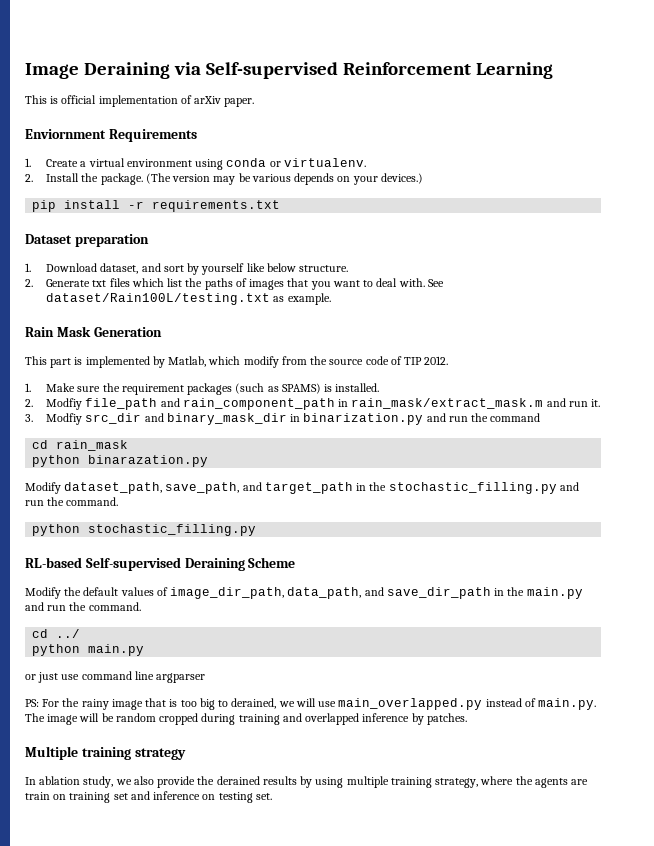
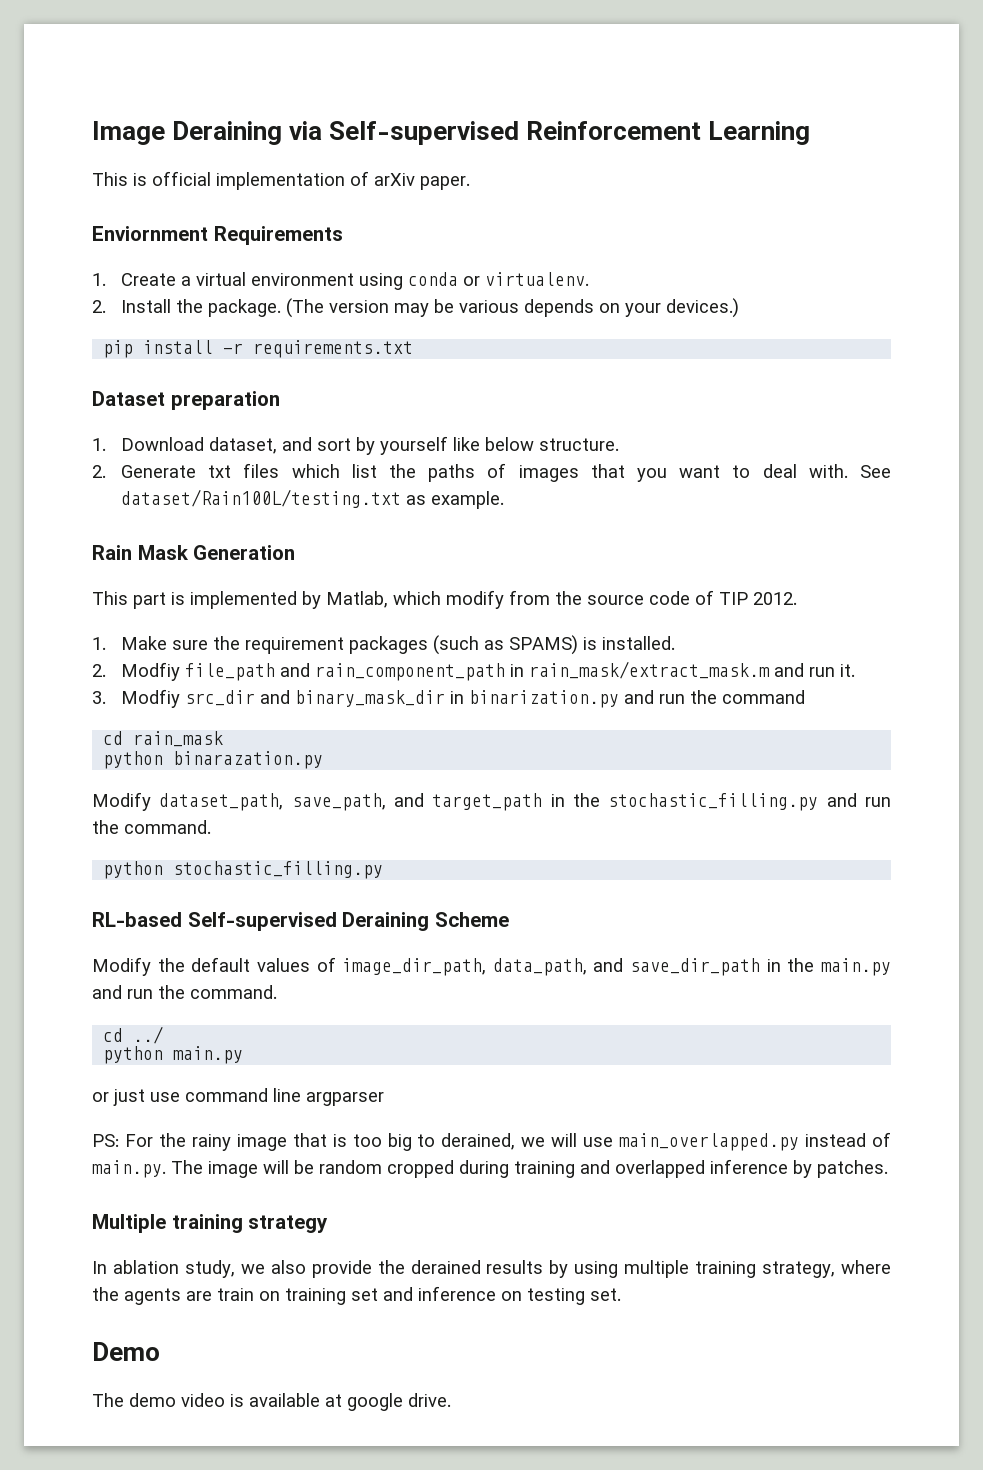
(272, 796) none -> [92,1342,160,1361] [92,1393,451,1411] // Demo // The demo video is available at google drive.

